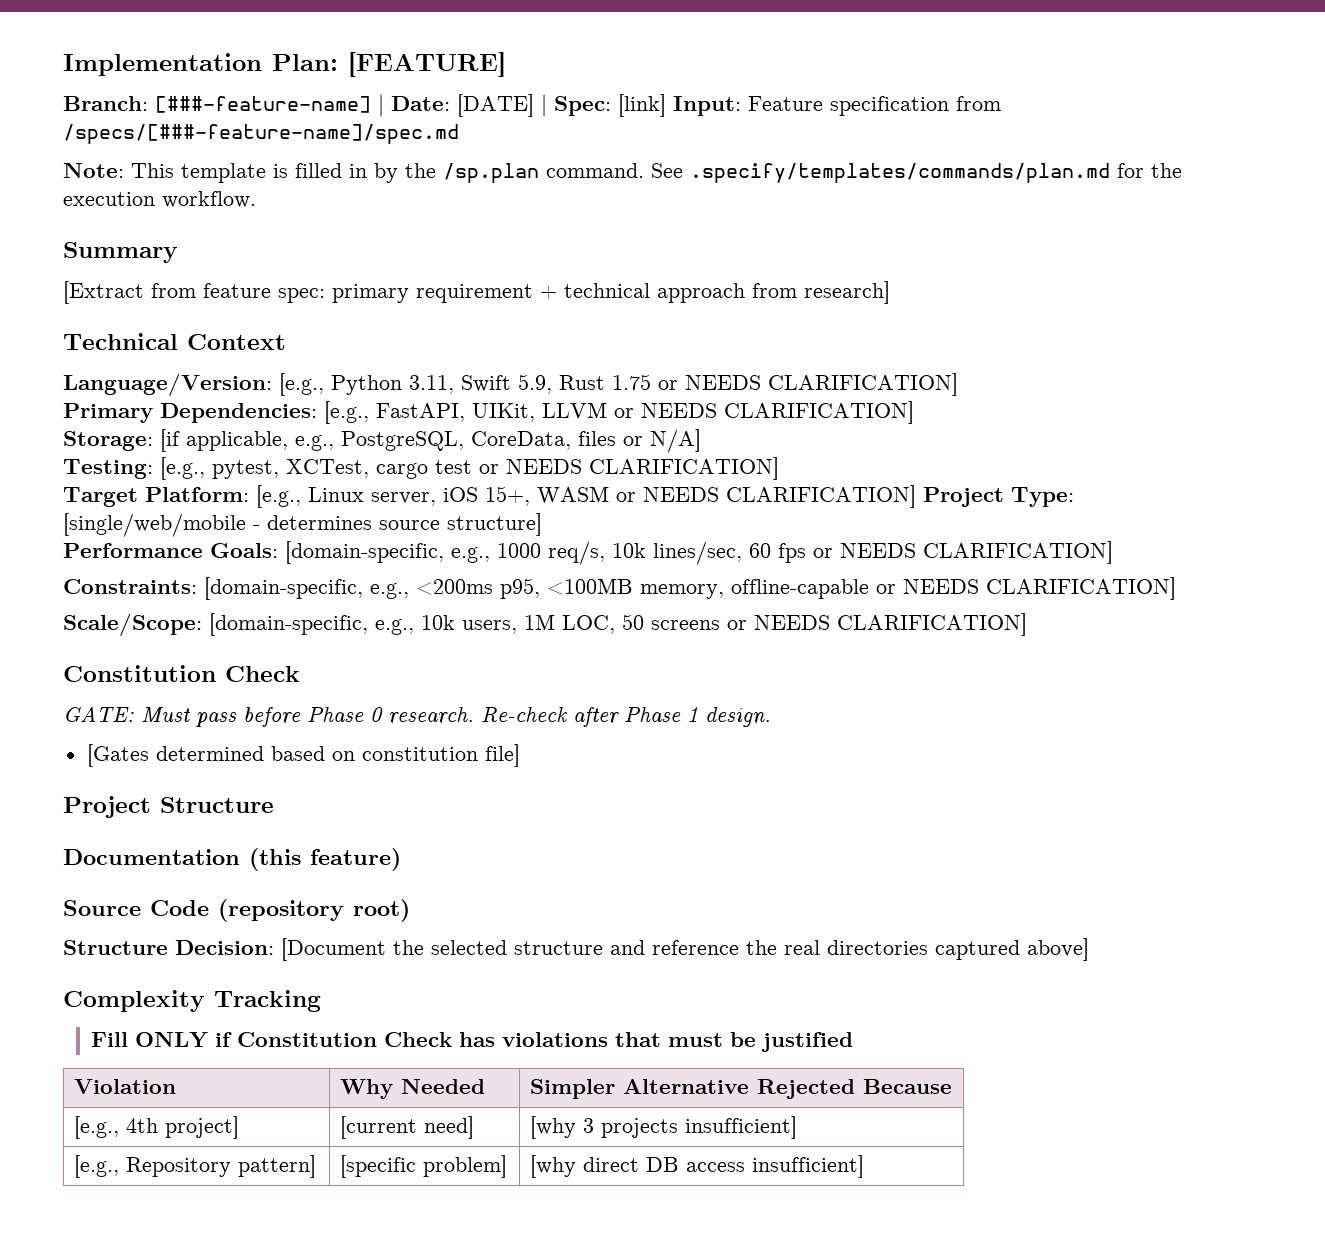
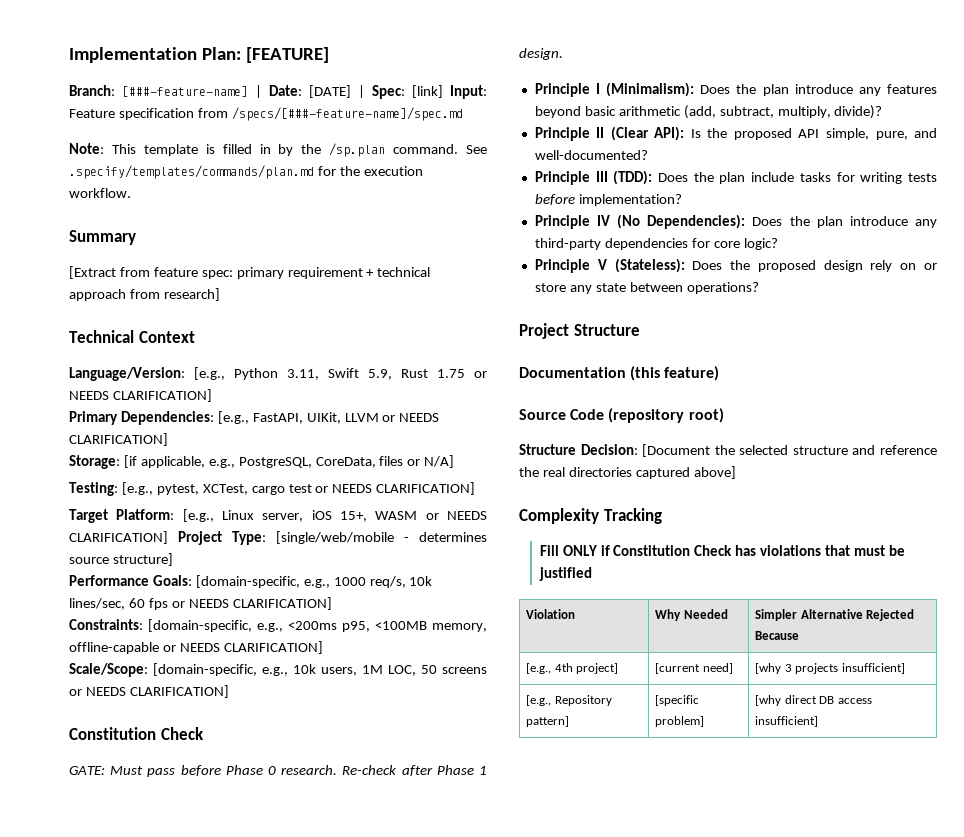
[86,744,520,767] [Gates determined based on constitution file] -> [534,82,938,97] [534,105,883,119] [534,126,937,141] [534,150,648,160] [534,170,937,185] [534,194,682,206] [534,214,938,229] [534,238,778,250] [534,258,938,273] [534,282,759,294] Principle I (Minimalism): Does the plan introduce any features beyond basic arithmetic (add, subtract, multiply, divide)? // Principle II (Clear API): Is the proposed API simple, pure, and well-documented? // Principle III (TDD): Does the plan include tasks for writing tests before implementation? // Principle IV (No Dependencies): Does the plan introduce any third-party dependencies for core logic? // Principle V (Stateless): Does the proposed design rely on or store any state between operations?

